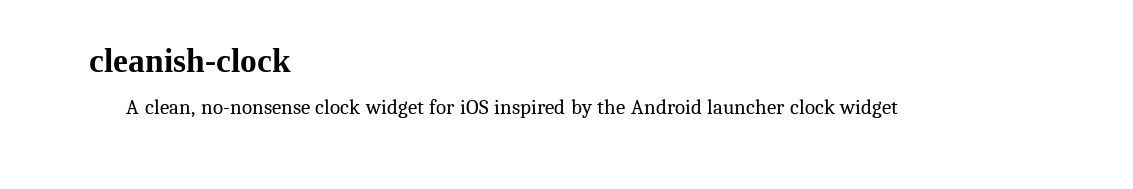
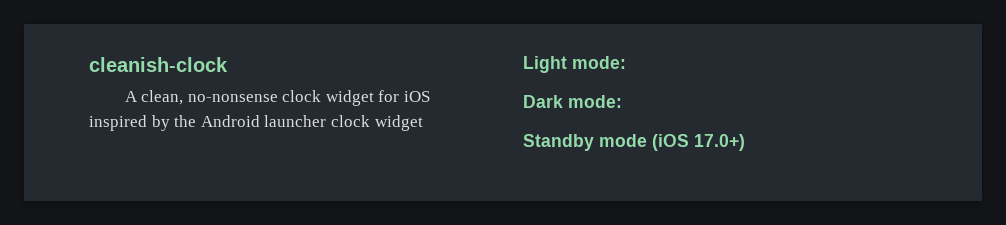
(899, 108) none -> [523,56,626,73] [523,95,622,108] [523,134,745,151] // Light mode: // Dark mode: // Standby mode (iOS 17.0+)

